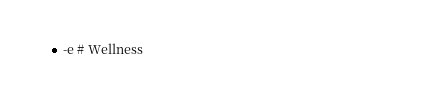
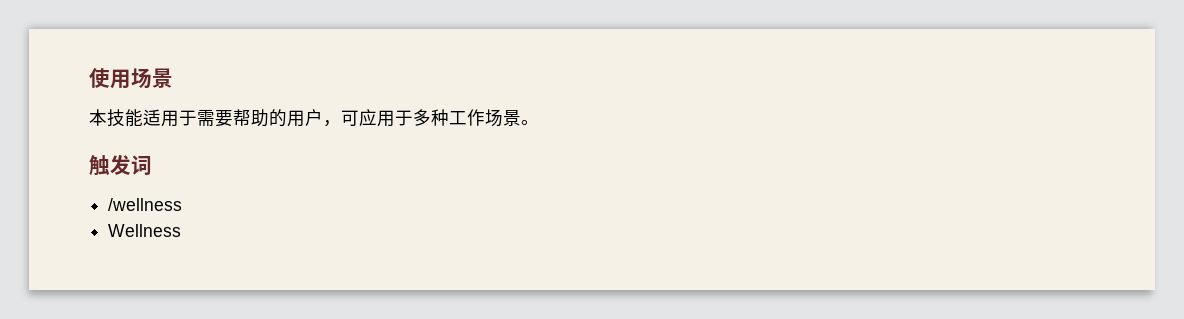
[62,44,85,54] -e # -> [89,68,173,89] [89,109,539,127] [89,155,152,175] [108,198,183,211] 使用场景 // 本技能适用于需要帮助的用户，可应用于多种工作场景。 // 触发词 // /wellness //

